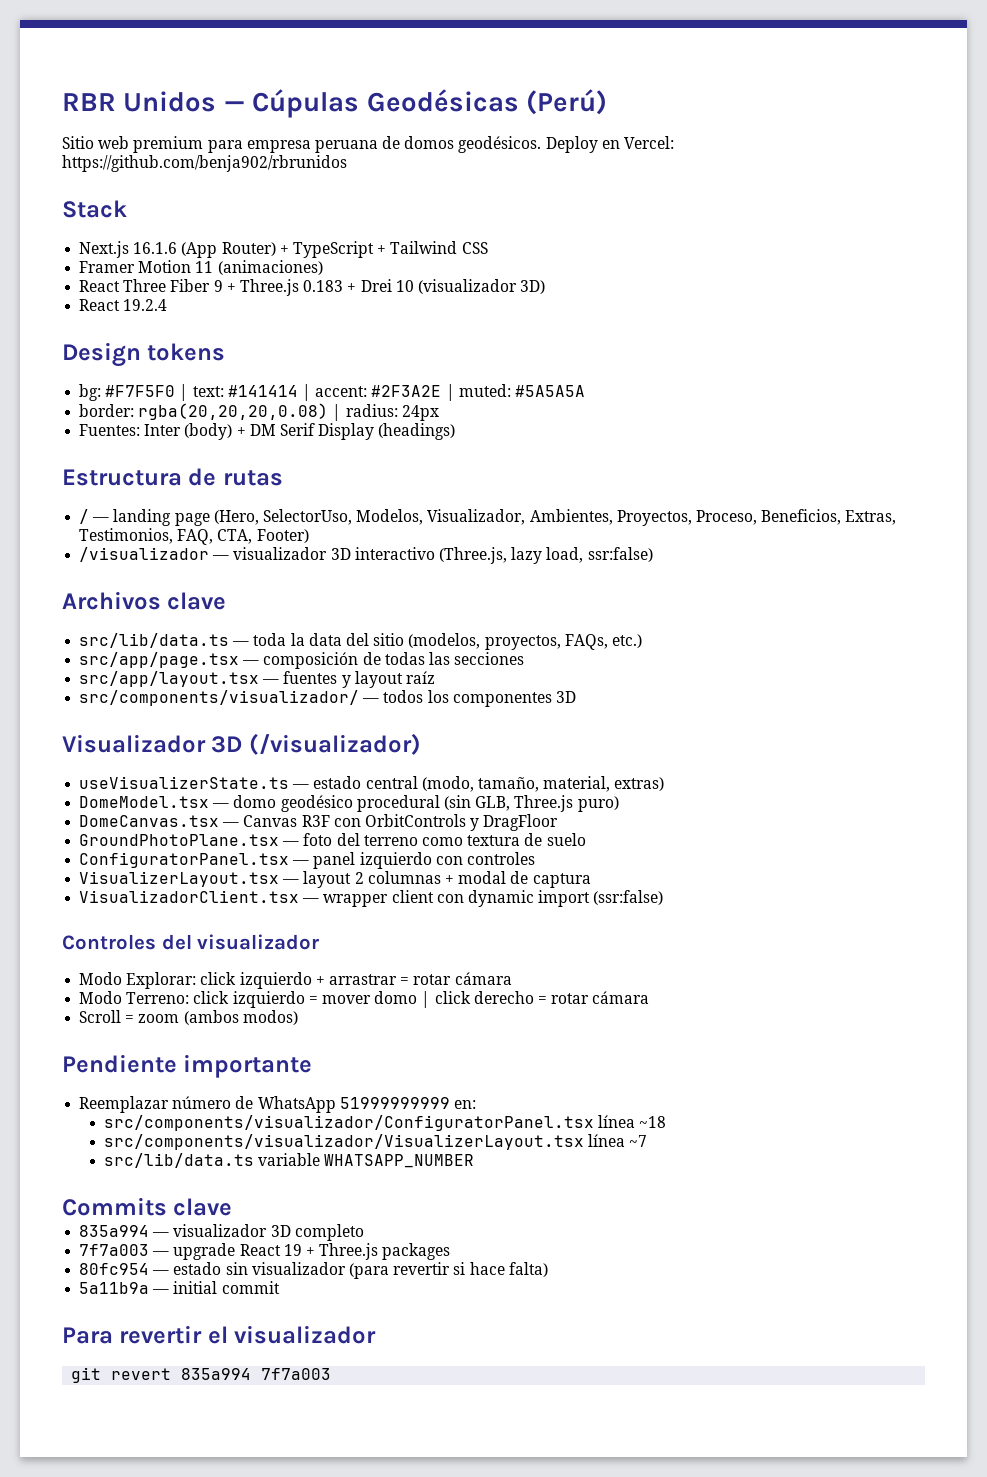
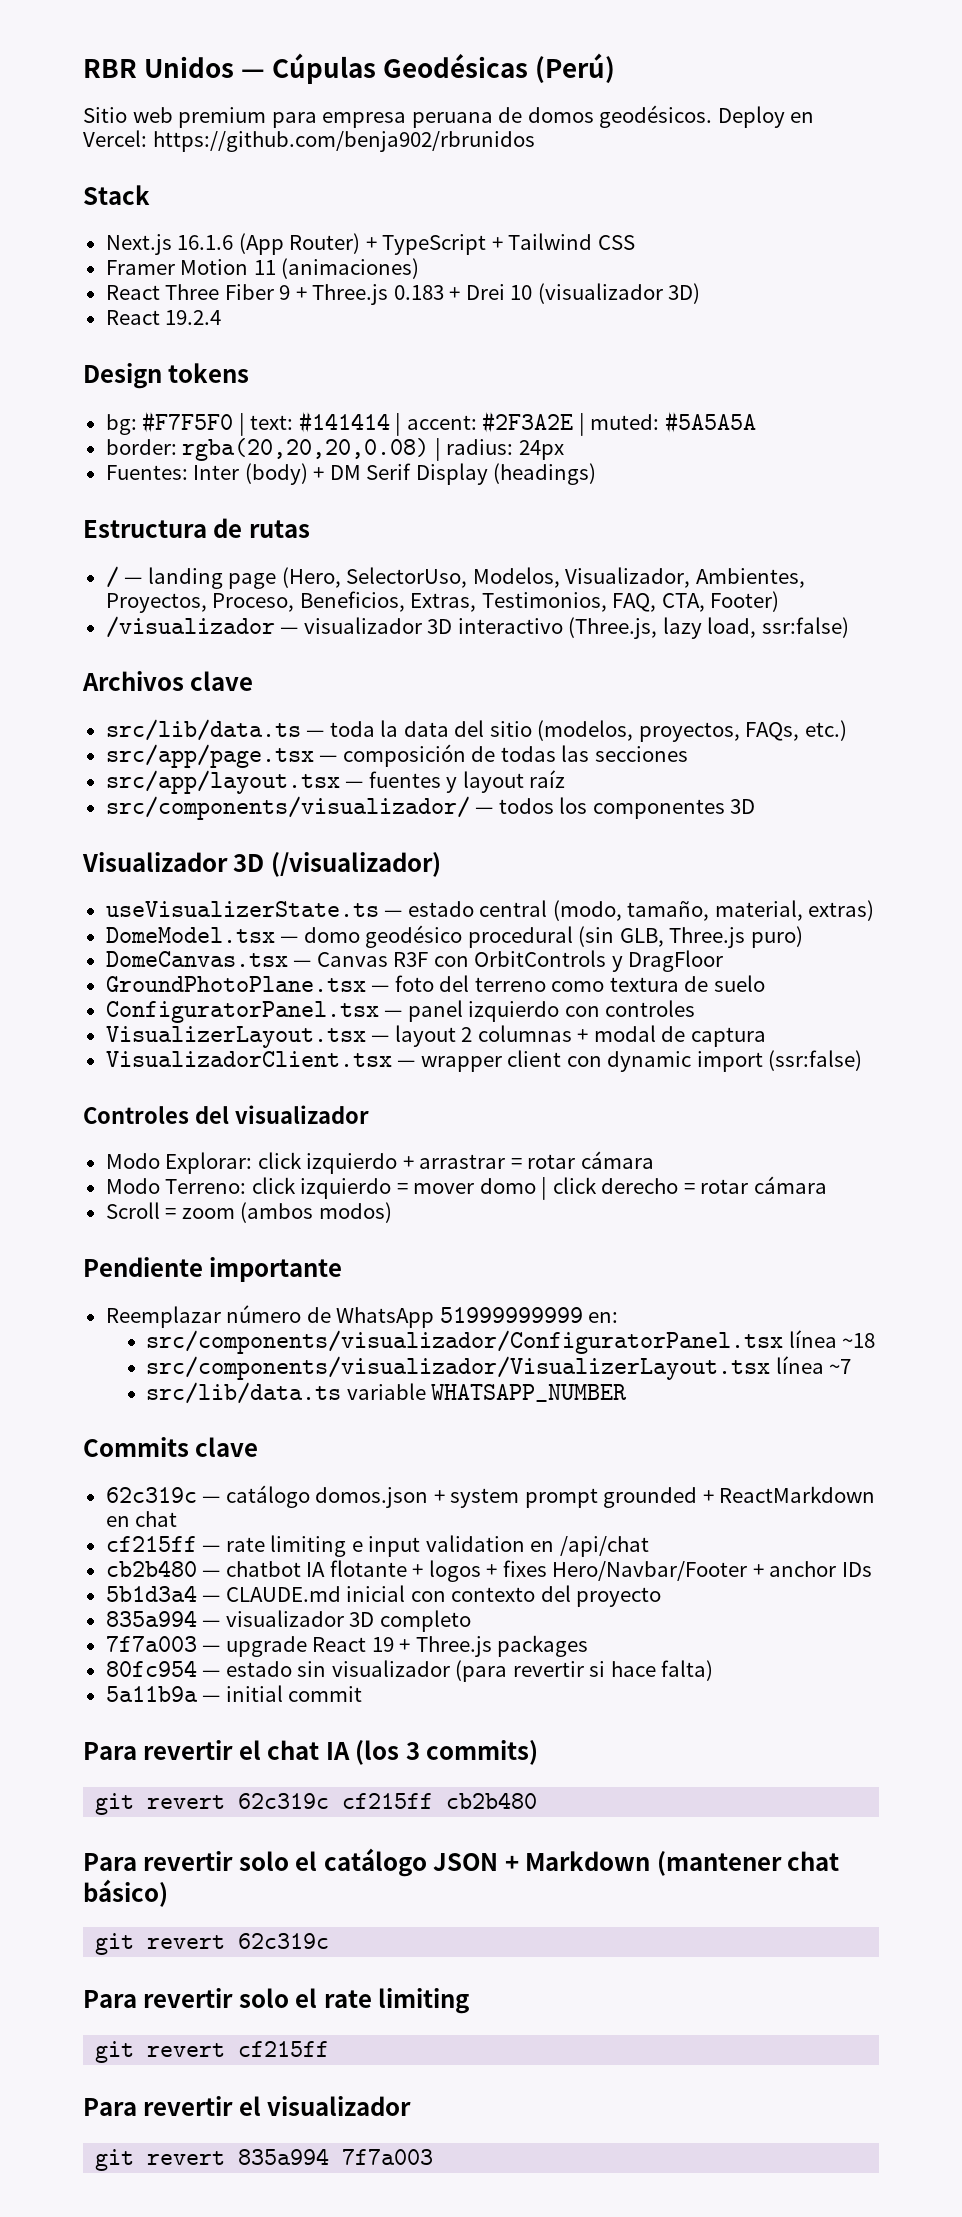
(233, 1207) none -> [105,1485,876,1508] [105,1511,178,1527] [105,1535,649,1557] [105,1560,872,1582] [105,1585,662,1607] // 62c319c — catálogo domos.json + system prompt grounded + ReactMarkdown en chat // cf215ff — rate limiting e input validation en /api/chat // cb2b480 — chatbot IA flotante + logos + fixes Hero/Navbar/Footer + anchor IDs // 5b1d3a4 — CLAUDE.md inicial con contexto del proyecto
(280, 1287) none -> [83,1740,539,1765] [95,1792,538,1815] [83,1848,840,1877] [83,1879,168,1907] [95,1933,330,1955] [83,1988,470,2014] [95,2041,330,2063] // Para revertir el chat IA (los 3 commits) // git revert 62c319c cf215ff cb2b480 // Para revertir solo el catálogo JSON + Markdown (mantener chat básico) // git revert 62c319c // Para revertir solo el rate limiting // git revert cf215ff

